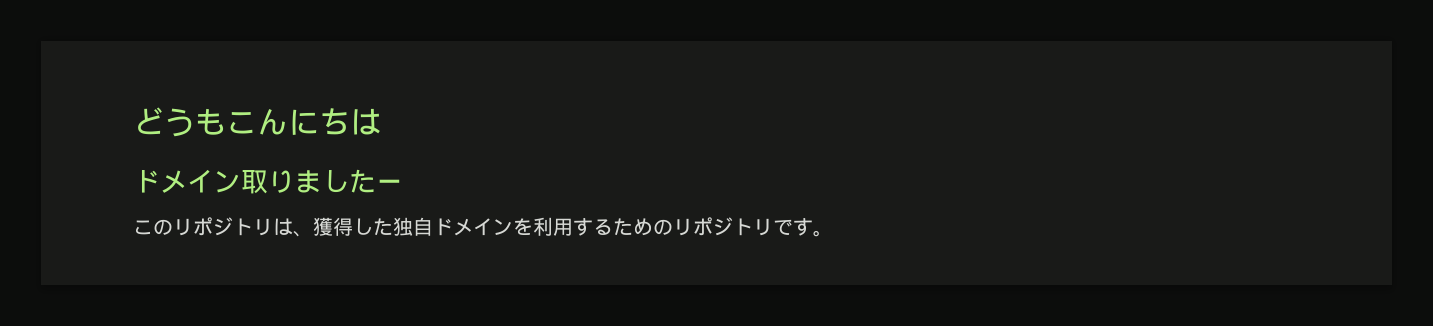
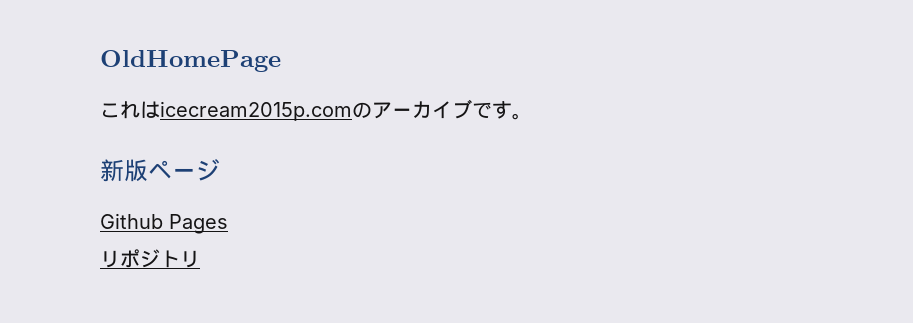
[133,107,381,137] [133,169,403,194] [133,217,833,237] どうもこんにちは // ドメイン取りましたー // このリポジトリは、獲得した独自ドメインを利用するためのリポジトリです。 -> [100,50,281,72] [100,99,532,121] [100,159,220,182] [100,213,228,234] [100,249,200,268] OldHomePage // これはicecream2015p.comのアーカイブです。 // 新版ページ // Github Pages // リポジトリ

